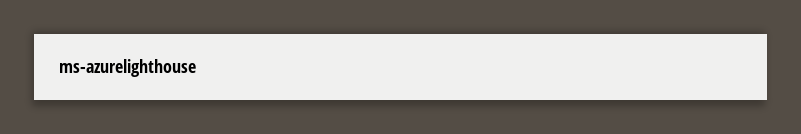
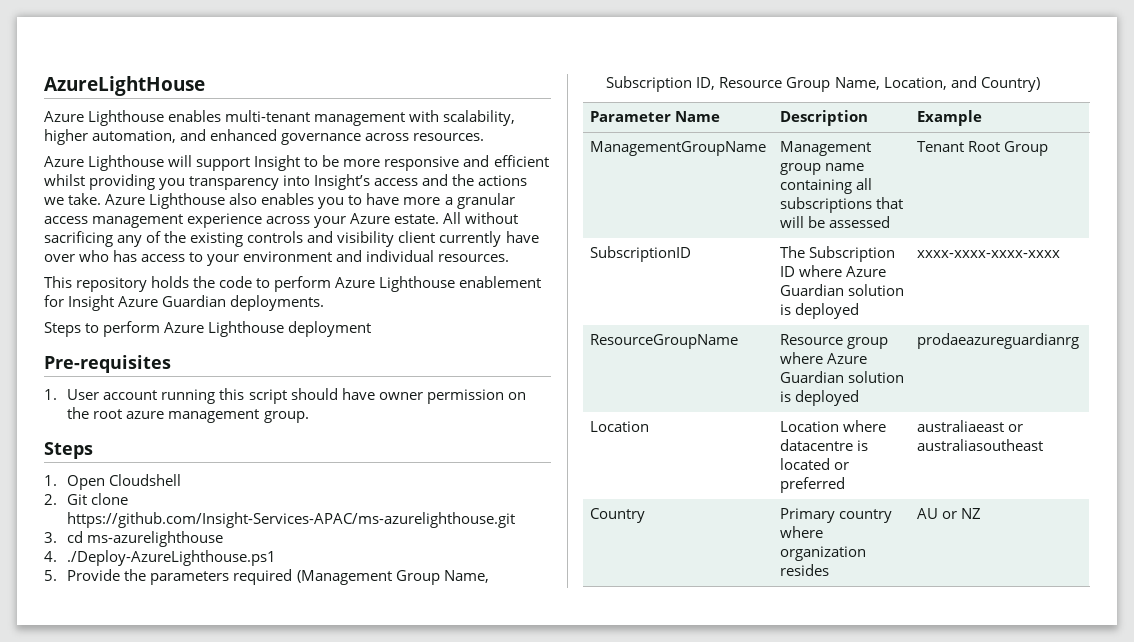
[59,59,196,77] ms-azurelighthouse -> [44,76,205,96] [44,110,516,126] [44,129,485,145] [44,155,549,171] [44,174,528,190] [44,193,515,209] [44,212,519,228] [44,231,539,247] [44,250,510,266] [44,276,542,292] [44,295,325,311] [44,321,372,337] [44,355,171,373] [44,388,526,404] [67,407,309,423] [44,442,93,459] [44,474,182,490] [44,493,129,505] [67,512,516,528] [44,531,224,547] [44,550,277,566] [44,569,489,585] [606,76,1040,92] [589,111,720,122] [779,110,868,126] [916,110,982,126] [589,141,766,156] [779,141,871,156] [779,163,864,175] [779,178,872,194] [779,197,903,213] [779,216,890,228] [916,141,1048,156] [589,246,691,262] [779,246,895,262] [779,265,886,277] [779,284,904,296] [779,303,859,319] [916,250,1060,258] [589,334,738,349] [779,334,888,349] [779,352,867,364] [779,371,904,383] [779,390,859,406] [916,333,1079,349] [589,421,649,432] [779,420,886,432] [779,439,868,451] [779,458,849,470] [779,477,845,493] [916,420,1023,432] [916,439,1043,451] [589,508,645,523] [779,508,892,523] [779,526,823,538] [779,546,866,561] [779,564,829,576] [916,508,981,519] AzureLightHouse // Azure Lighthouse enables multi-tenant management with scalability, higher automation, and enhanced governance across resources. // Azure Lighthouse will support Insight to be more responsive and efficient whilst providing you transparency into Insight’s access and the actions we take. Azure Lighthouse also enables you to have more a granular access management experience across your Azure estate. All without sacrificing any of the existing controls and visibility client currently have over who has access to your environment and individual resources. // This repository holds the code to perform Azure Lighthouse enablement for Insight Azure Guardian deployments. // Steps to perform Azure Lighthouse deployment // Pre-requisites // 1. User account running this script should have owner permission on the root azure management group. // Steps // 1. Open Cloudshell // 2. Git clone https://github.com/Insight-Services-APAC/ms-azurelighthouse.git // 3. cd ms-azurelighthouse // 4. ./Deploy-AzureLighthouse.ps1 // 5. Provide the parameters required (Management Group Name, Subscription ID, Resource Group Name, Location, and Country) // Parameter Name | Description | Example // ManagementGroupName | Management group name containing all subscriptions that will be assessed | Tenant Root Group // SubscriptionID | The Subscription ID where Azure Guardian solution is deployed | xxxx-xxxx-xxxx-xxxx // ResourceGroupName | Resource group where Azure Guardian solution is deployed | prodaeazureguardianrg // Location | Location where datacentre is located or preferred | australiaeast or australiasoutheast // Country | Primary country where organization resides | AU or NZ

